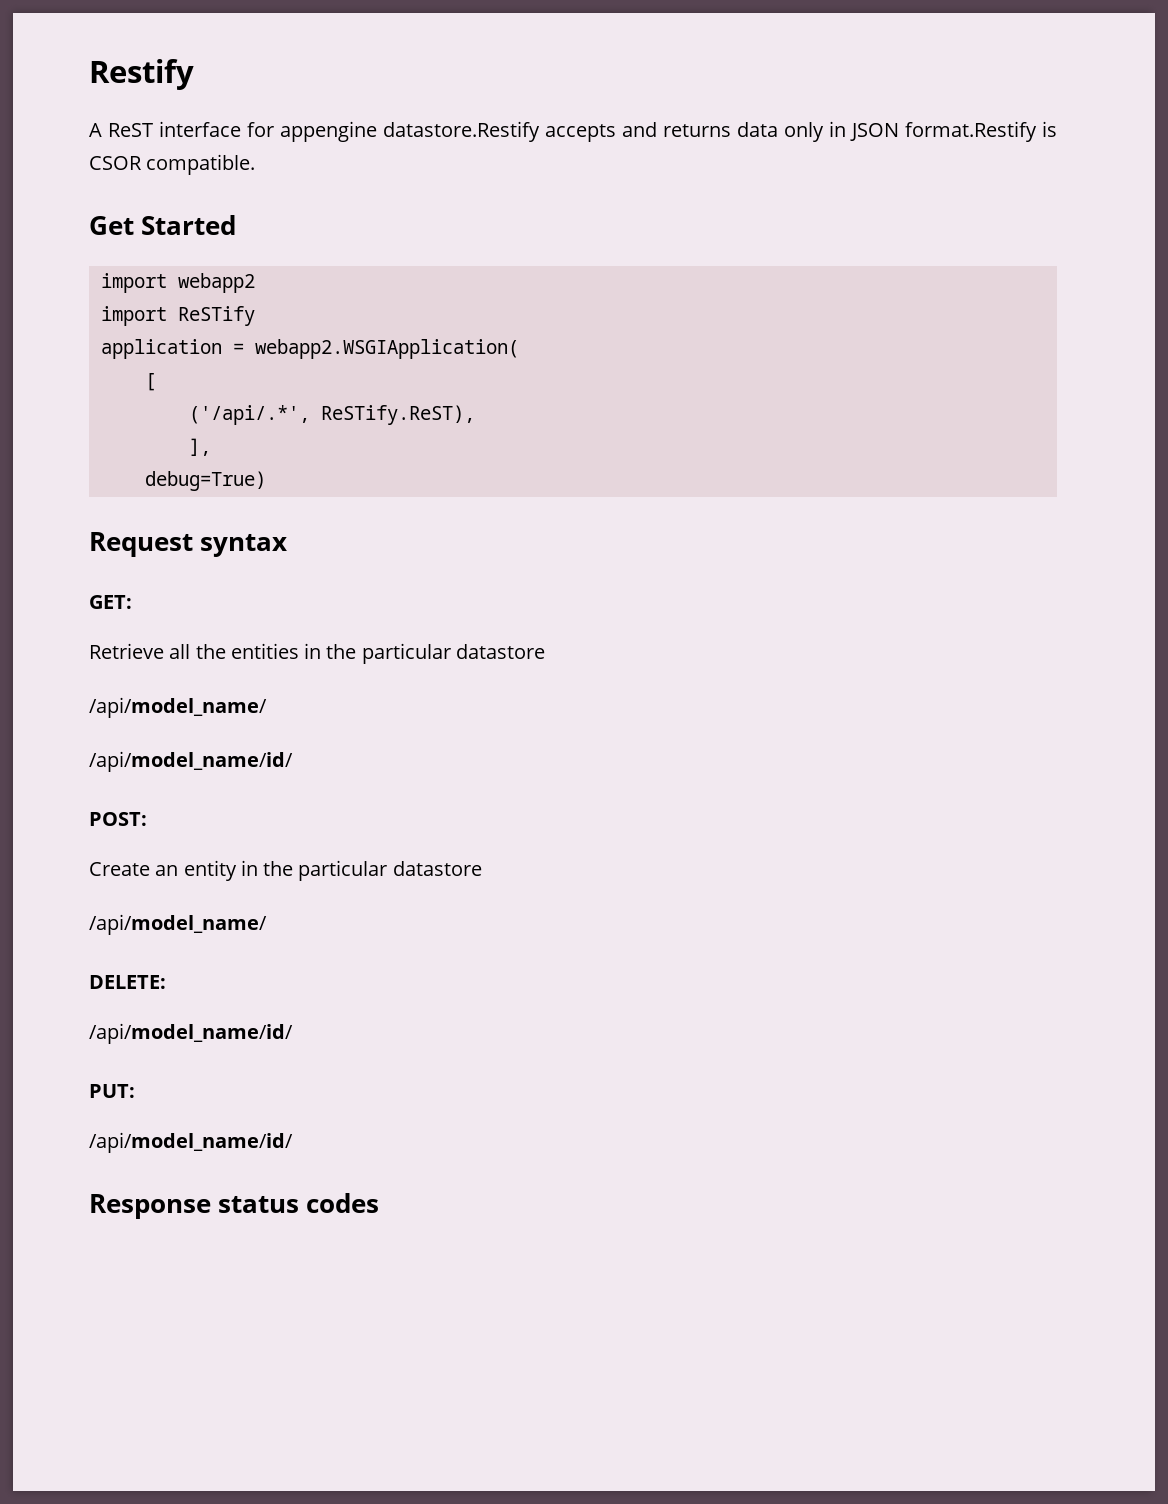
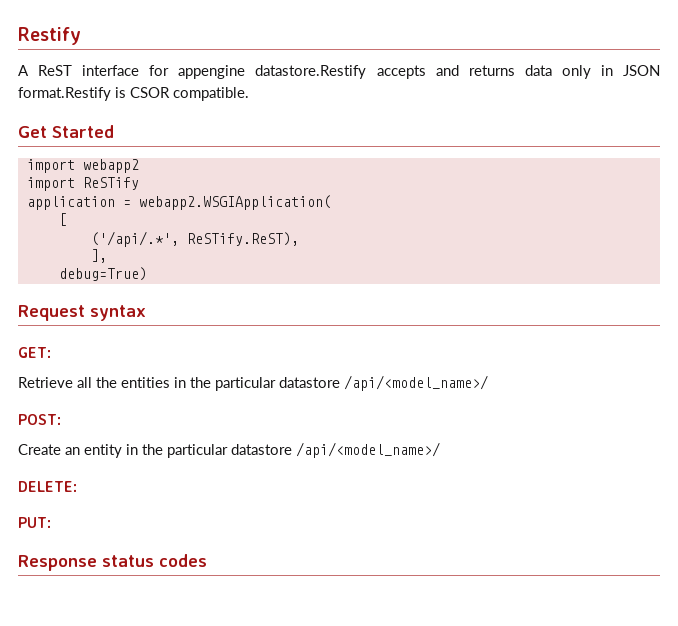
[89,697,267,718] [89,751,293,772] // /api/model_name/ // /api/model_name/id/ -> [344,375,488,391] /api/<model_name>/
[89,914,267,935] // /api/model_name/ -> [296,442,440,458] /api/<model_name>/
[89,1023,293,1044] // /api/model_name/id/ -> (77, 486) none
[89,1132,293,1153] // /api/model_name/id/ -> (51, 522) none

